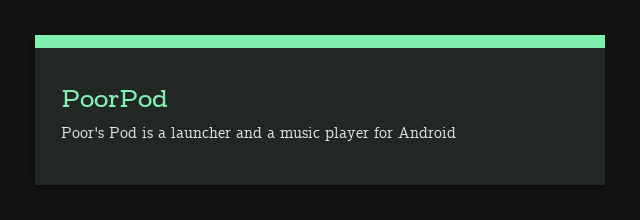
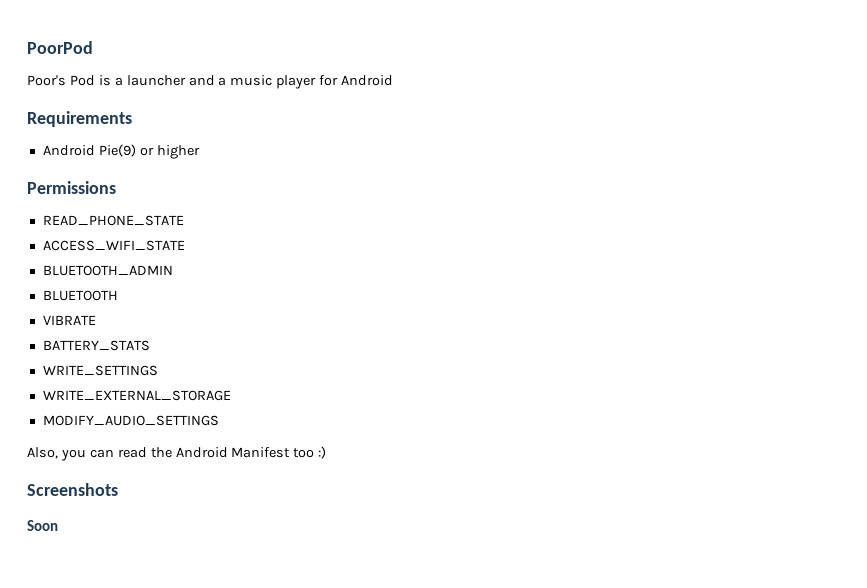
(456, 132) none -> [27,111,132,127] [42,144,200,159] [27,181,116,194] [42,215,184,226] [42,240,185,251] [42,265,173,276] [42,290,118,301] [42,315,96,325] [42,340,150,351] [42,365,158,376] [42,390,231,401] [42,415,219,426] [27,446,327,461] [27,483,118,496] [27,520,58,531] // Requirements // Android Pie(9) or higher // Permissions // READ_PHONE_STATE // ACCESS_WIFI_STATE // BLUETOOTH_ADMIN // BLUETOOTH // VIBRATE // BATTERY_STATS // WRITE_SETTINGS // WRITE_EXTERNAL_STORAGE // MODIFY_AUDIO_SETTINGS // Also, you can read the Android Manifest too :) // Screenshots // Soon

